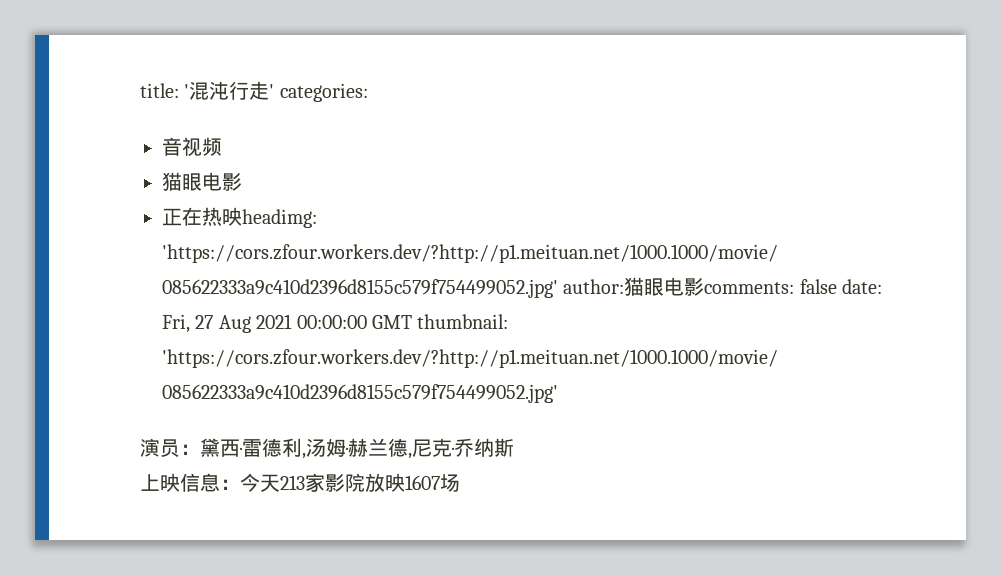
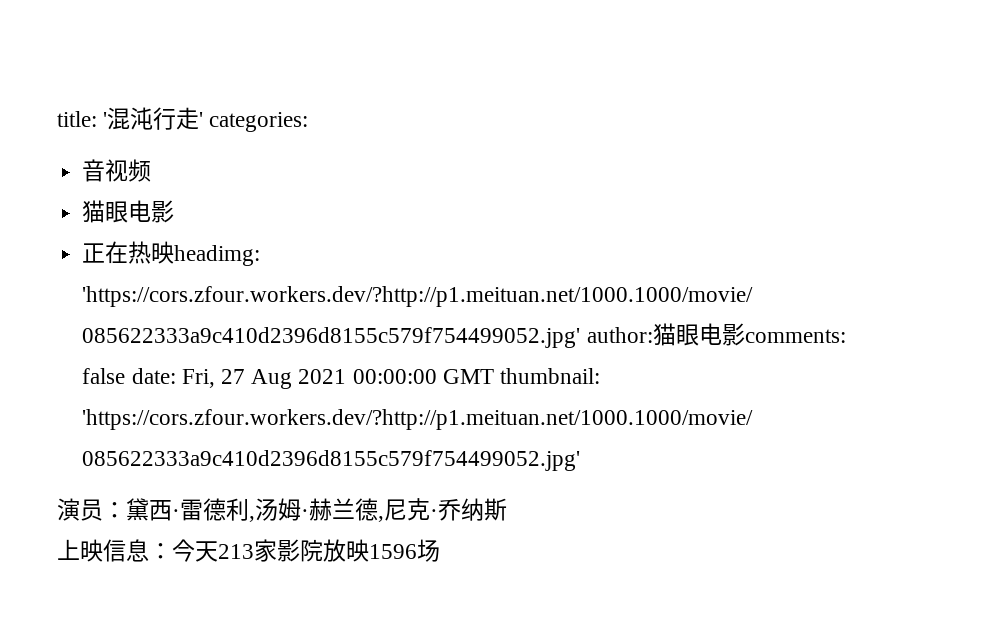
[405,475,440,490] 1607 -> [369,544,417,559] 1596

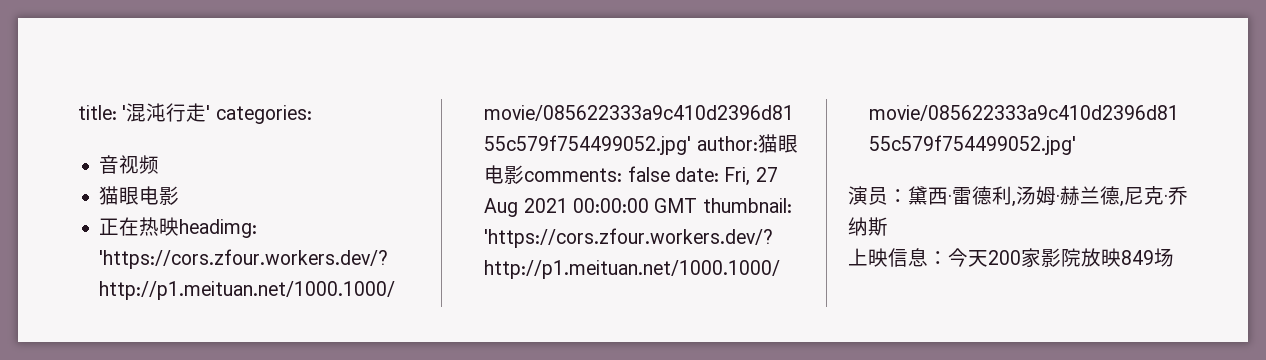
[218,544,254,559] 213 -> [988,250,1021,265] 200
[369,544,417,559] 1596 -> [1121,250,1154,265] 849

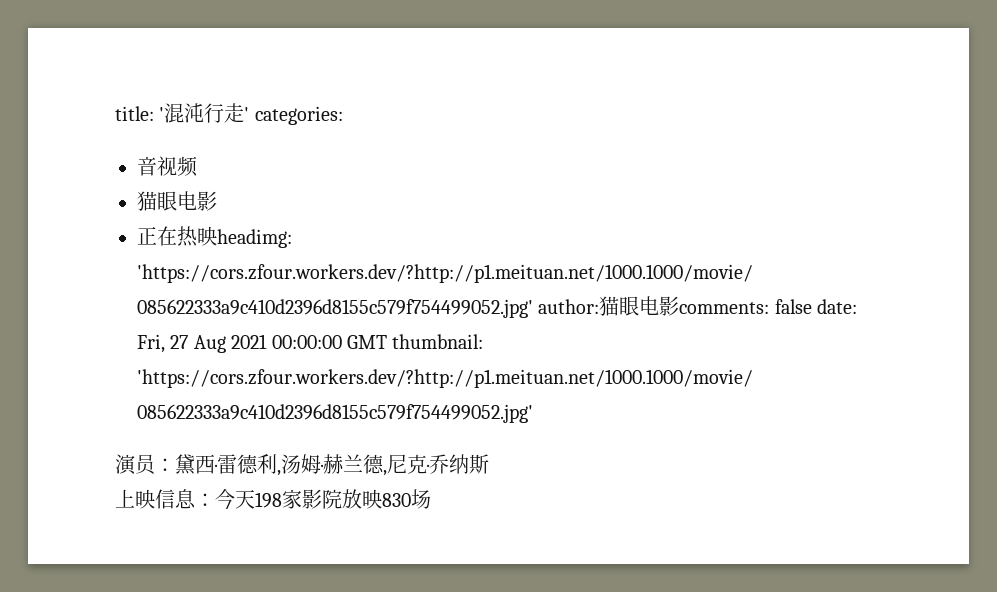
[988,250,1021,265] 200 -> [255,492,282,508] 198
[1121,250,1154,265] 849 -> [382,493,411,507] 830

